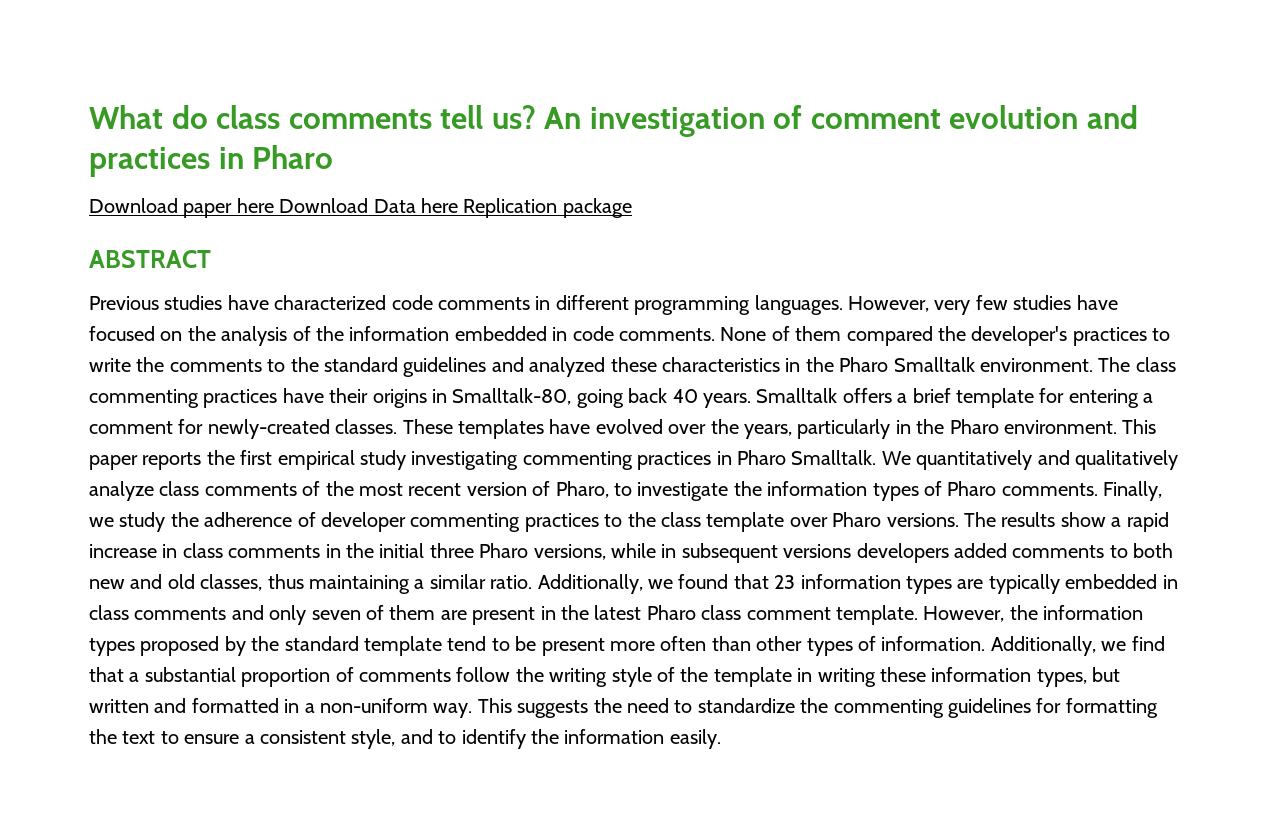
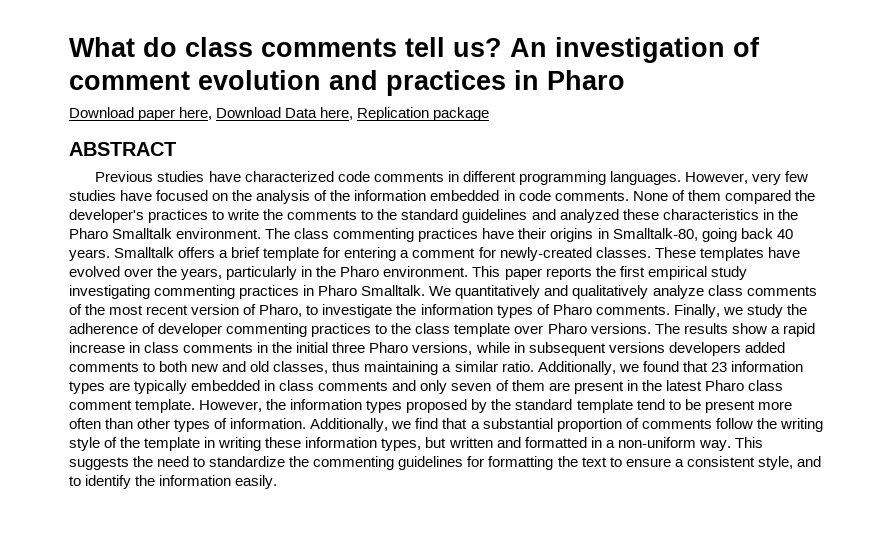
[236,198,274,213] here -> [179,107,213,120] here,
[421,198,458,213] here -> [320,107,354,120] here,

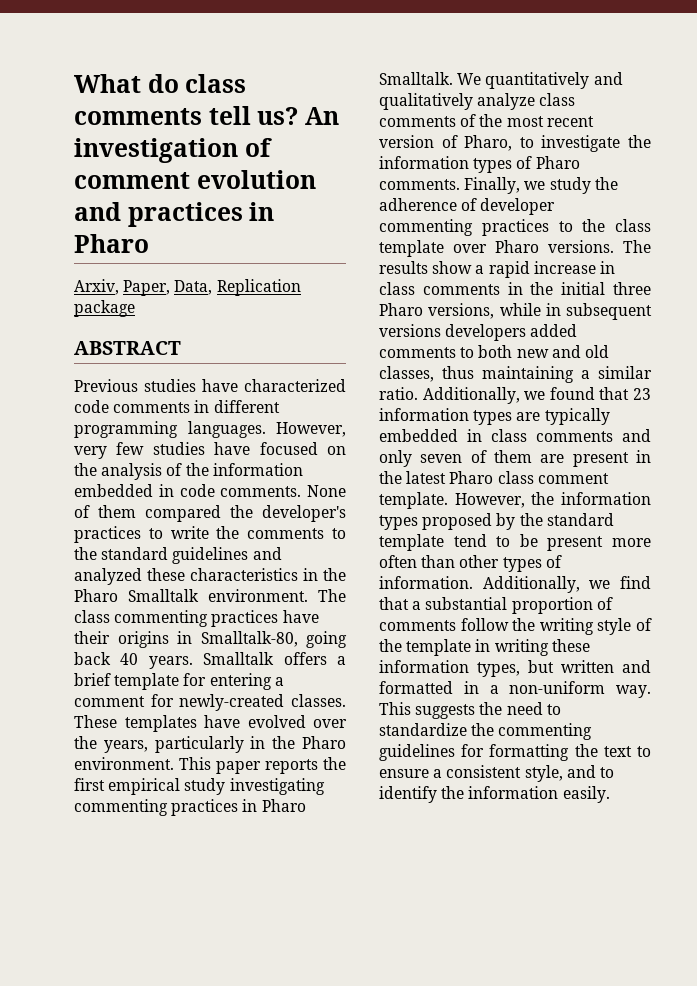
[69,107,354,121] Download paper here, Download Data here, -> [74,279,213,296] Arxiv, Paper, Data,

